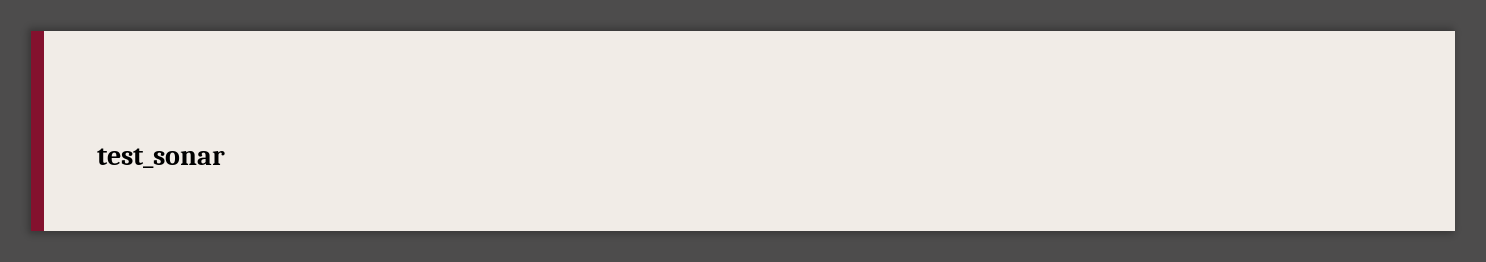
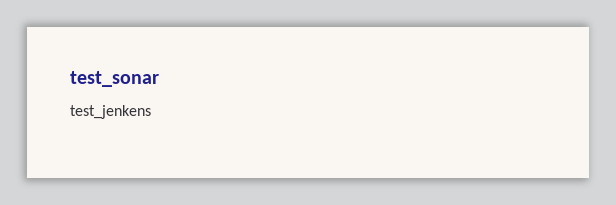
(225, 158) none -> [70,105,151,119] // test_jenkens

